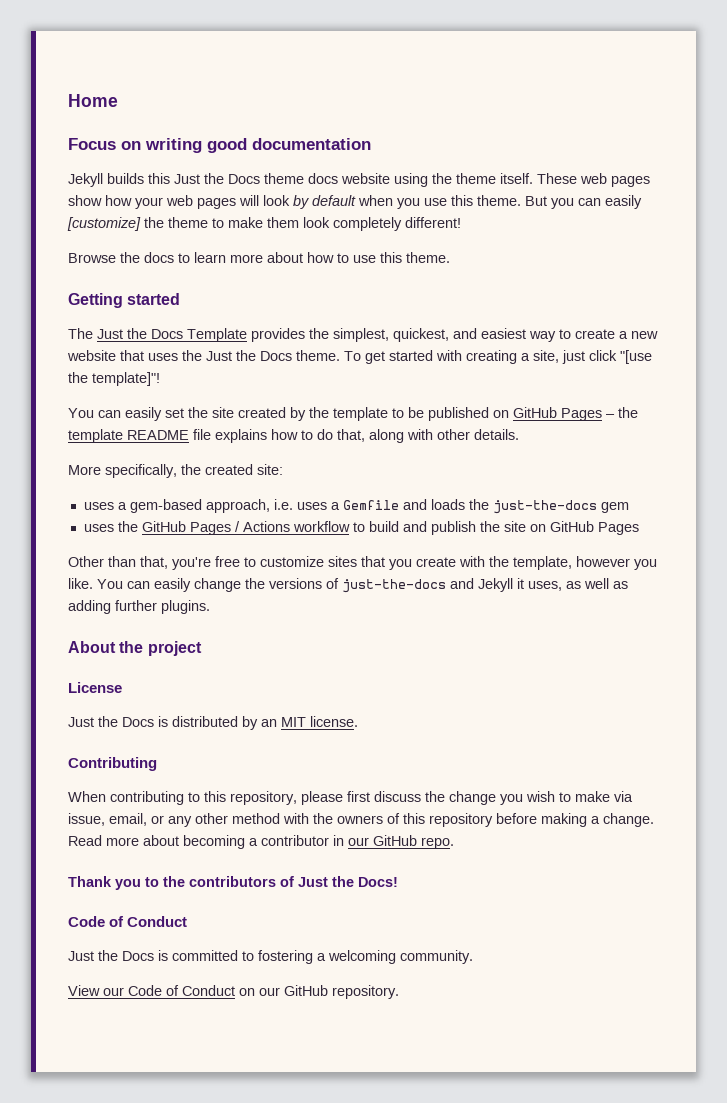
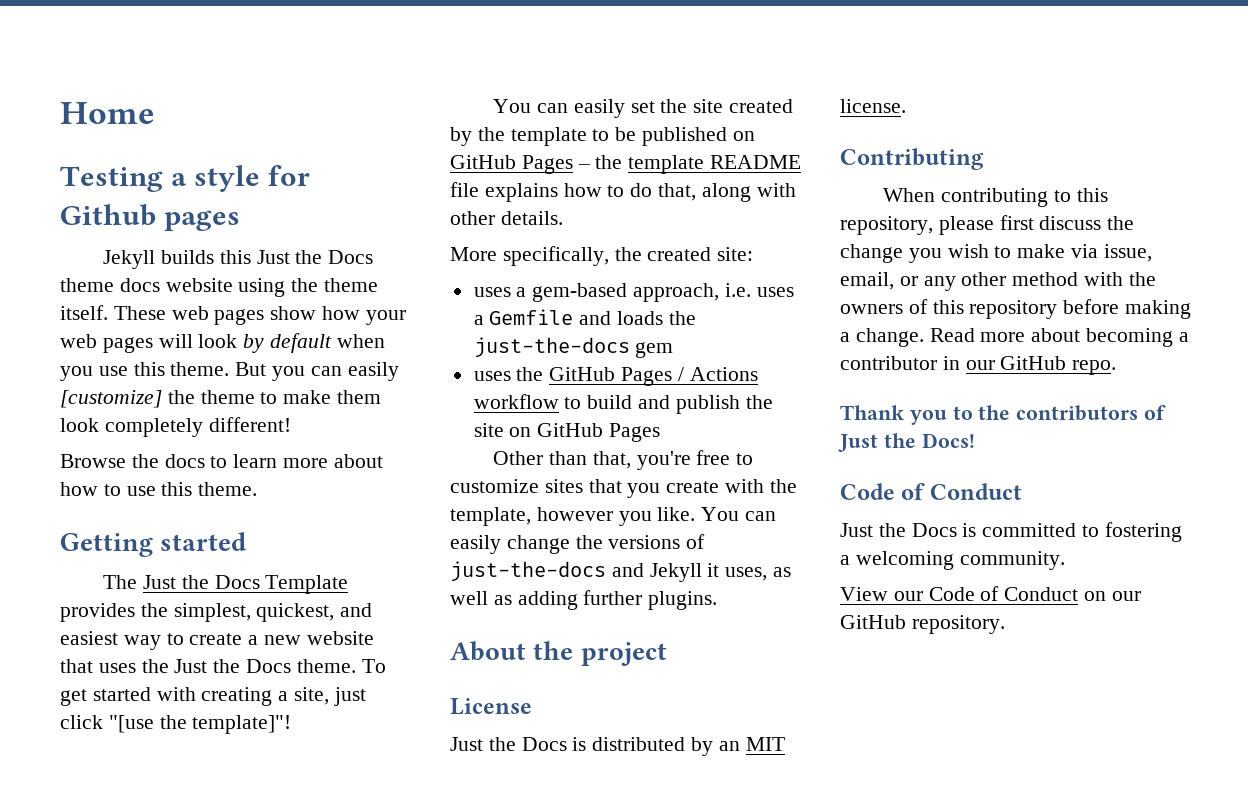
[68,138,371,153] Focus on writing good documentation -> [60,165,311,192] [60,204,241,231] Testing a style for Github pages

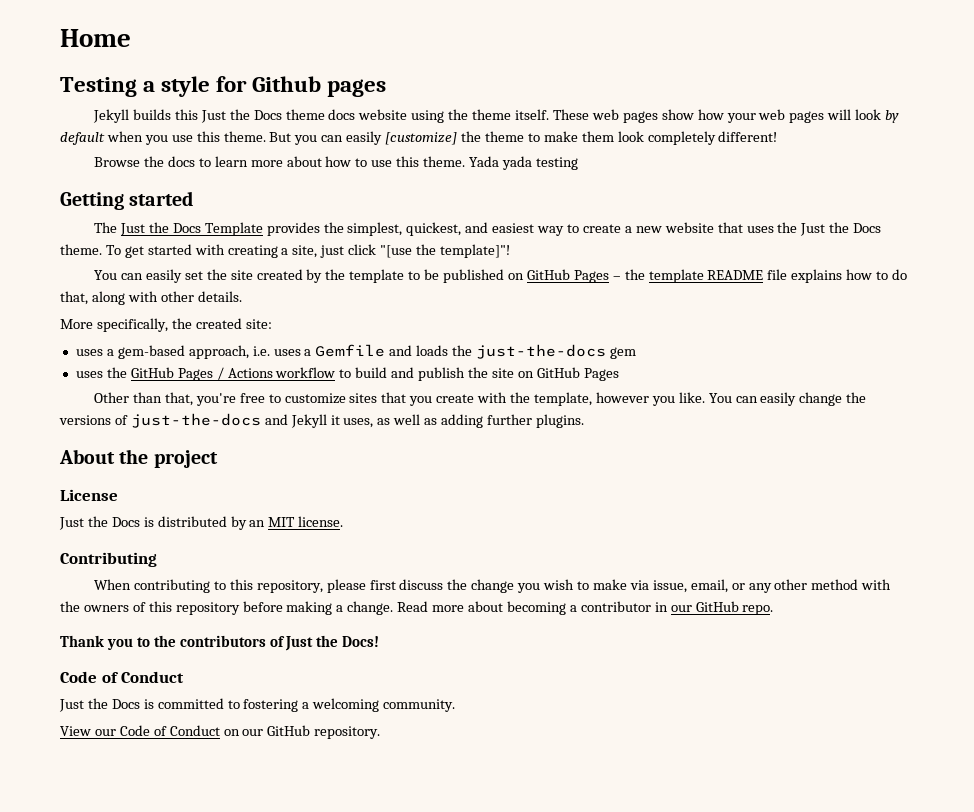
(258, 489) none -> [469,156,578,170] Yada yada testing

